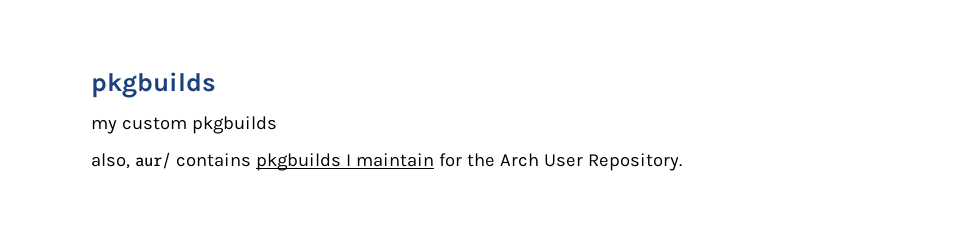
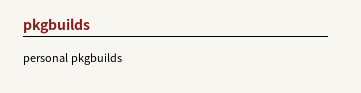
[91,72,216,98] [91,116,277,134] [91,152,682,171] pkgbuilds // my custom pkgbuilds // also, aur/ contains pkgbuilds I maintain for the Arch User Repository. -> [23,18,90,34] [23,53,122,65] pkgbuilds // personal pkgbuilds

